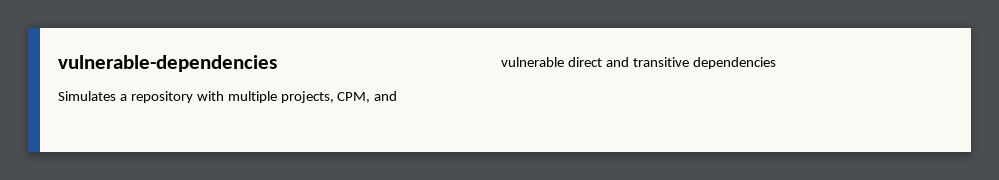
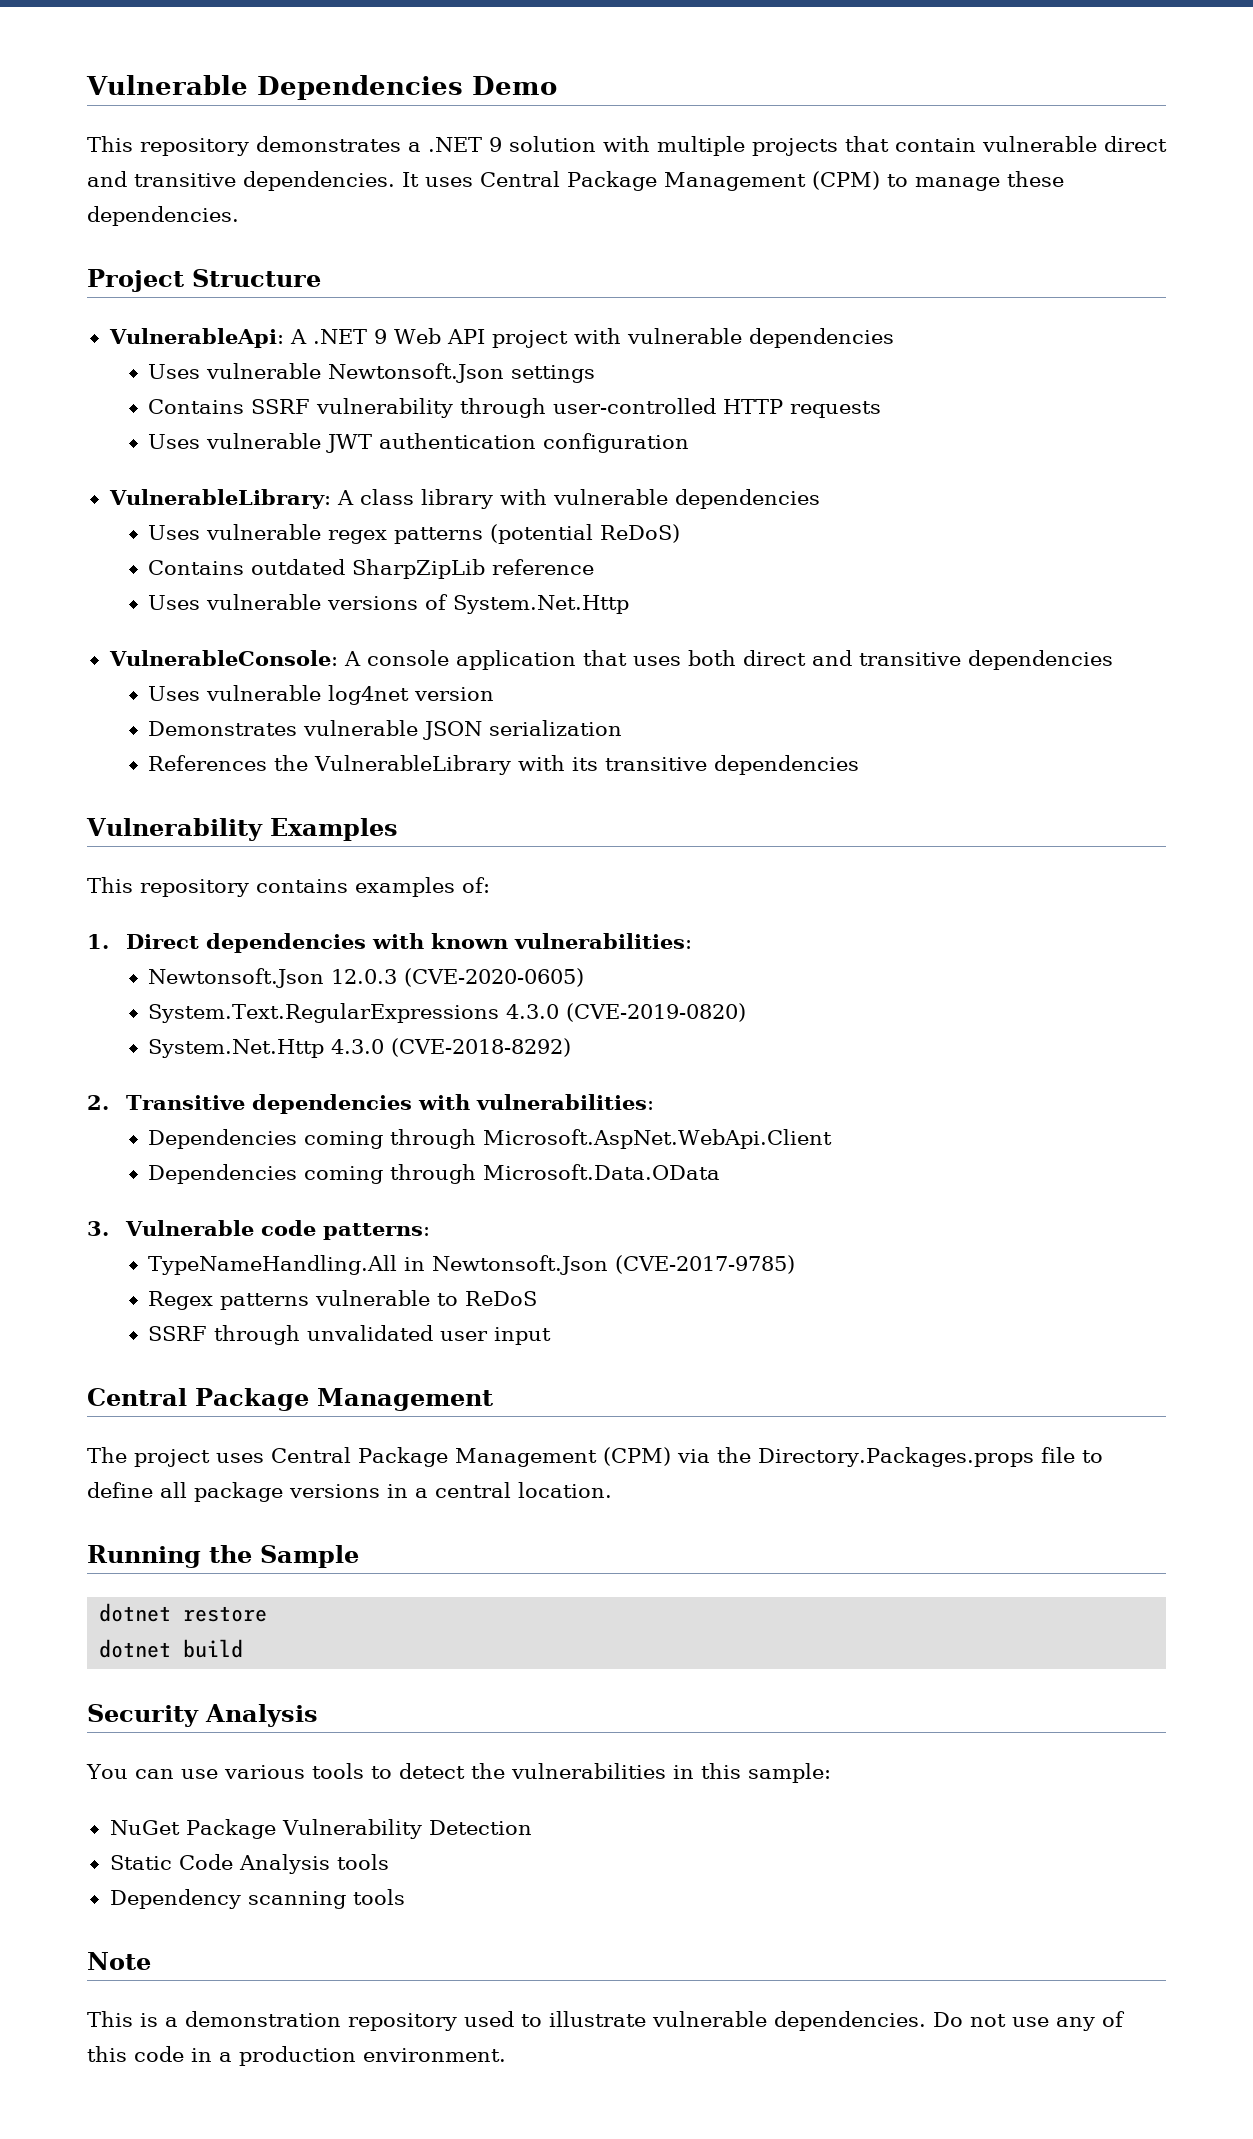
[58,55,277,72] [58,91,398,103] [501,57,776,69] vulnerable-dependencies // Simulates a repository with multiple projects, CPM, and vulnerable direct and transitive dependencies -> [86,75,557,100] [87,136,1167,156] [87,171,1064,191] [87,206,239,226] [87,269,321,292] [108,328,894,348] [148,363,596,383] [148,398,882,418] [148,433,690,453] [108,489,820,509] [148,524,681,544] [148,559,595,579] [148,594,630,614] [108,650,1113,670] [148,685,495,705] [148,720,623,740] [148,755,860,775] [86,818,398,841] [87,877,490,897] [87,933,692,953] [148,968,585,988] [148,1003,747,1023] [148,1038,572,1058] [87,1094,654,1114] [148,1129,833,1149] [148,1164,721,1184] [87,1220,430,1240] [148,1255,796,1275] [148,1290,538,1310] [148,1325,552,1345] [87,1388,493,1411] [87,1447,1103,1467] [87,1482,612,1502] [87,1545,359,1568] [99,1603,268,1622] [99,1639,244,1658] [87,1704,318,1727] [86,1763,831,1783] [109,1819,532,1839] [109,1854,389,1874] [109,1889,405,1909] [87,1952,151,1970] [87,2011,1125,2031] [87,2046,506,2066] Vulnerable Dependencies Demo // This repository demonstrates a .NET 9 solution with multiple projects that contain vulnerable direct and transitive dependencies. It uses Central Package Management (CPM) to manage these dependencies. // Project Structure // VulnerableApi: A .NET 9 Web API project with vulnerable dependencies // Uses vulnerable Newtonsoft.Json settings // Contains SSRF vulnerability through user-controlled HTTP requests // Uses vulnerable JWT authentication configuration // VulnerableLibrary: A class library with vulnerable dependencies // Uses vulnerable regex patterns (potential ReDoS) // Contains outdated SharpZipLib reference // Uses vulnerable versions of System.Net.Http // VulnerableConsole: A console application that uses both direct and transitive dependencies // Uses vulnerable log4net version // Demonstrates vulnerable JSON serialization // References the VulnerableLibrary with its transitive dependencies // Vulnerability Examples // This repository contains examples of: // 1. Direct dependencies with known vulnerabilities: // Newtonsoft.Json 12.0.3 (CVE-2020-0605) // System.Text.RegularExpressions 4.3.0 (CVE-2019-0820) // System.Net.Http 4.3.0 (CVE-2018-8292) // 2. Transitive dependencies with vulnerabilities: // Dependencies coming through Microsoft.AspNet.WebApi.Client // Dependencies coming through Microsoft.Data.OData // 3. Vulnerable code patterns: // TypeNameHandling.All in Newtonsoft.Json (CVE-2017-9785) // Regex patterns vulnerable to ReDoS // SSRF through unvalidated user input // Central Package Management // The project uses Central Package Management (CPM) via the Directory.Packages.props file to define all package versions in a central location. // Running the Sample // dotnet restore // dotnet build // Security Analysis // You can use various tools to detect the vulnerabilities in this sample: // NuGet Package Vulnerability Detection // Static Code Analysis tools // Dependency scanning tools // Note // This is a demonstration repository used to illustrate vulnerable dependencies. Do not use any of this code in a production environment.

